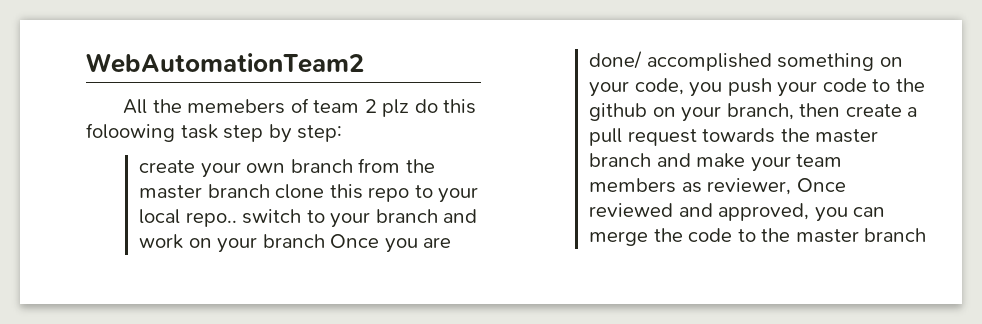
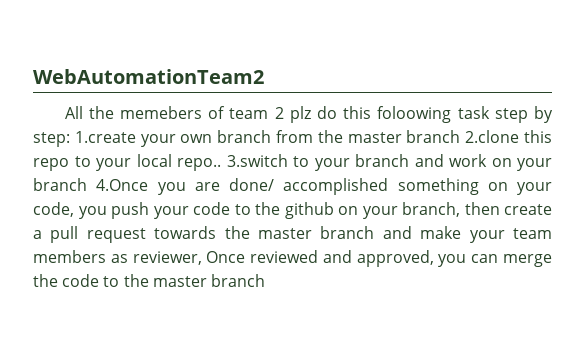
[139,160,196,173] // create -> [74,131,136,143] 1.create
[275,184,325,199] clone -> [465,130,520,143] 2.clone
[242,209,302,224] switch -> [226,154,288,167] 3.switch
[330,234,380,248] Once -> [96,179,149,191] 4.Once

